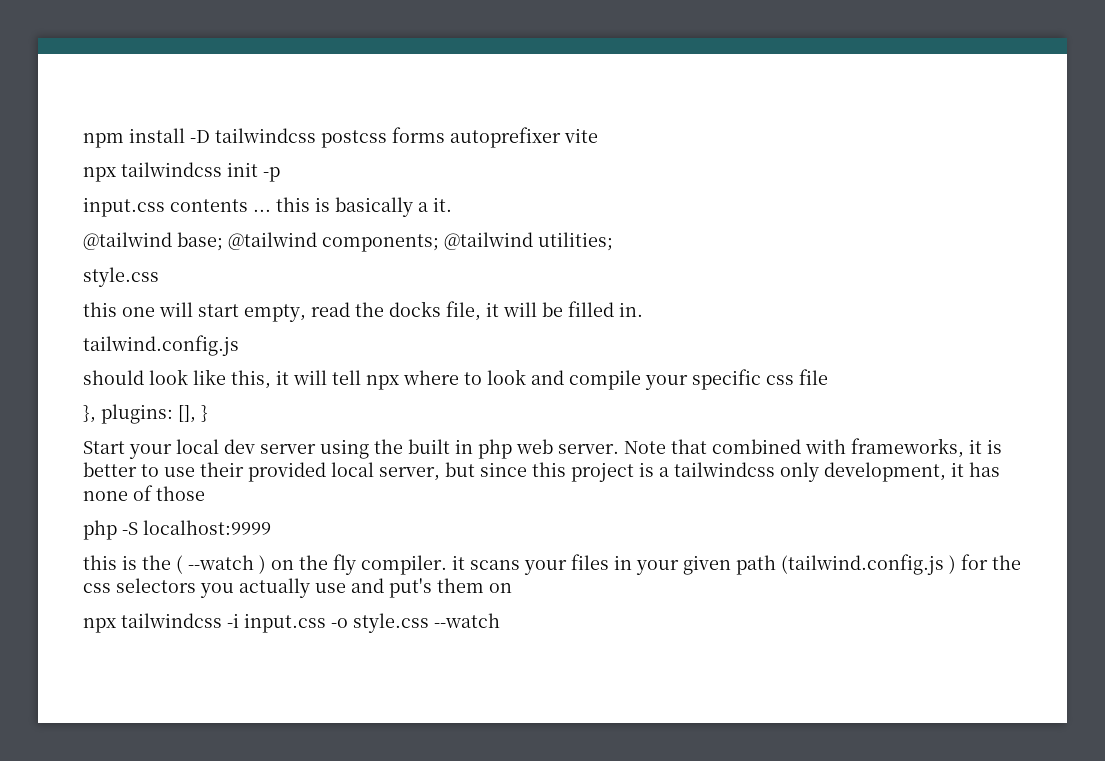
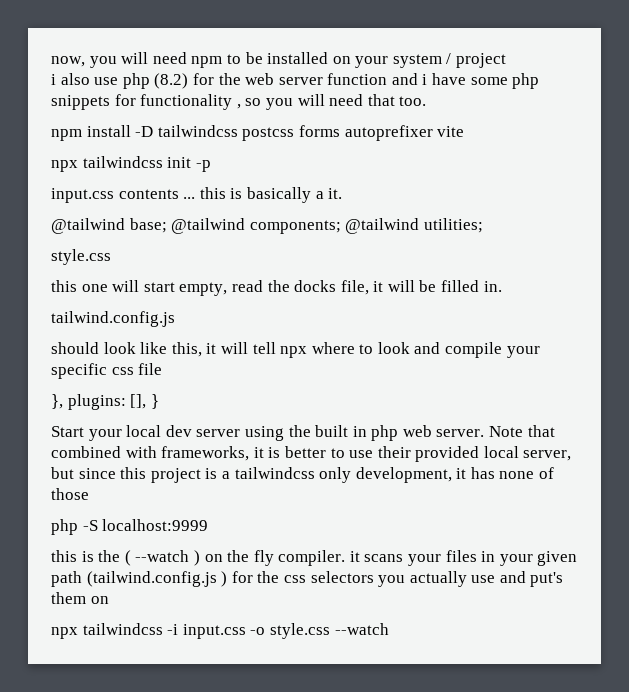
(83, 140) none -> [51,52,507,68] [51,73,540,89] [51,94,427,110] now, you will need npm to be installed on your system / project // i also use php (8.2) for the web server function and i have some php snippets for functionality , so you will need that too. //

